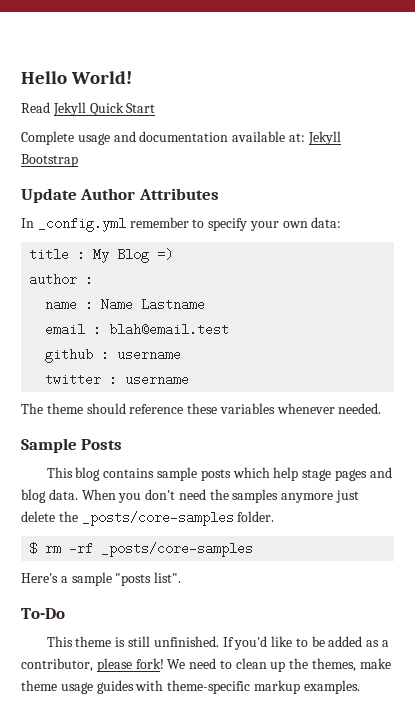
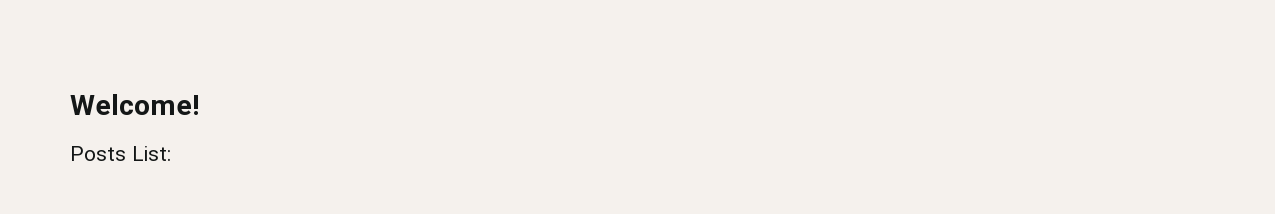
[21,71,133,84] [21,102,156,116] [21,131,341,145] [21,154,78,167] [21,188,219,203] [21,217,342,232] [29,248,174,263] [29,273,94,286] [45,298,206,311] [45,323,230,336] [45,348,182,363] [45,373,190,386] [21,403,382,414] [21,438,123,453] [46,467,392,481] [21,489,360,503] [21,511,275,526] [29,542,254,557] [21,572,182,586] [21,608,65,619] [46,636,390,650] [21,658,391,672] [21,680,360,694] Hello World! // Read Jekyll Quick Start // Complete usage and documentation available at: Jekyll Bootstrap // Update Author Attributes // In _config.yml remember to specify your own data: // title : My Blog =) // author : // name : Name Lastname // email : blah@email.test // github : username // twitter : username // The theme should reference these variables whenever needed. // Sample Posts // This blog contains sample posts which help stage pages and blog data. When you don't need the samples anymore just delete the _posts/core-samples folder. // $ rm -rf _posts/core-samples // Here's a sample "posts list". // To-Do // This theme is still unfinished. If you'd like to be added as a contributor, please fork! We need to clean up the themes, make theme usage guides with theme-specific markup examples. -> [70,94,200,115] [70,146,171,161] Welcome! // Posts List:

